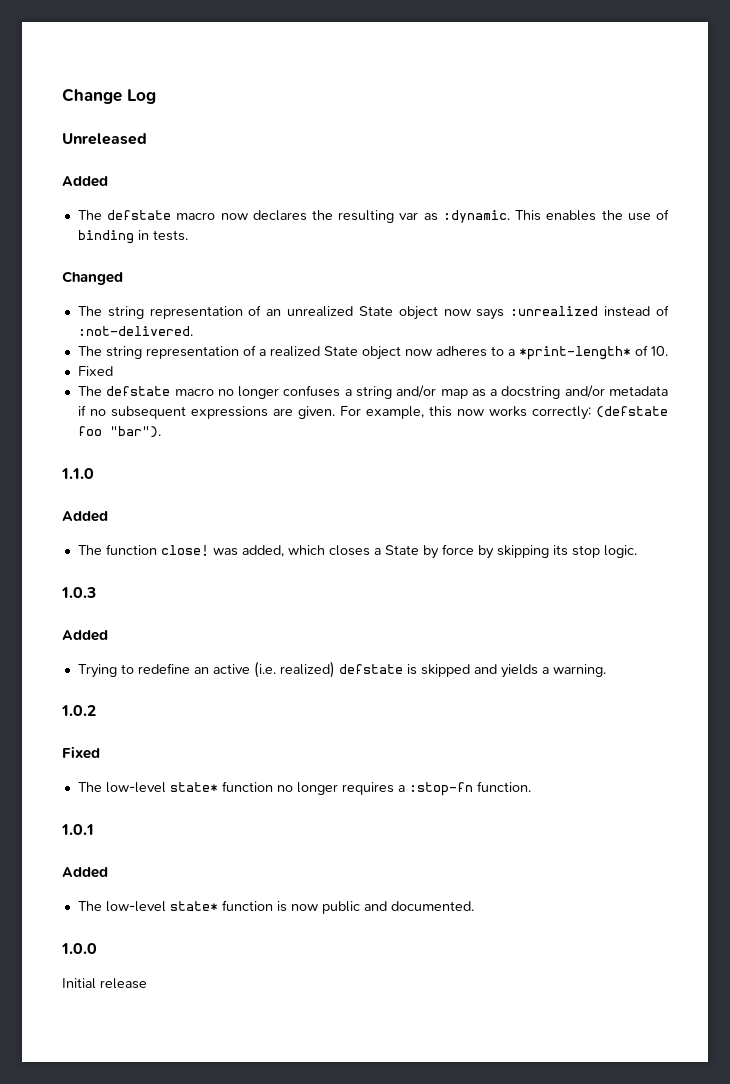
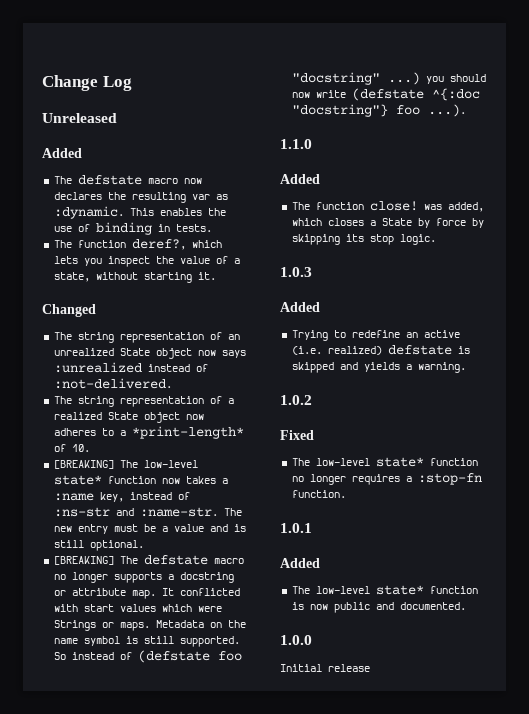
(188, 235) none -> [53,239,222,250] [53,256,240,267] [53,272,216,283] // The function deref?, which lets you inspect the value of a state, without starting it.
[77,366,113,376] Fixed // -> [53,460,198,469] [53,475,228,485] [53,492,190,502] [53,507,242,517] [53,524,246,534] [53,540,144,551] [53,556,114,565] [BREAKING] The low-level state* function now takes a :name key, instead of :ns-str and :name-str. The new entry must be a value and is still optional. // [BREAKING]
[283,385,668,399] [77,405,668,420] [77,426,161,438] confuses a string and/or map as a docstring and/or metadata if no subsequent expressions are given. For example, this now works correctly: (defstate foo "bar"). -> [113,572,234,583] [53,588,240,599] [53,604,222,612] [53,620,246,631] [53,636,240,647] [53,650,242,663] [291,72,486,85] [291,88,480,101] [291,104,466,117] supports a docstring or attribute map. It conflicted with start values which were Strings or maps. Metadata on the name symbol is still supported. So instead of (defstate foo "docstring" ...) you should now write (defstate ^{:doc "docstring"} foo ...).

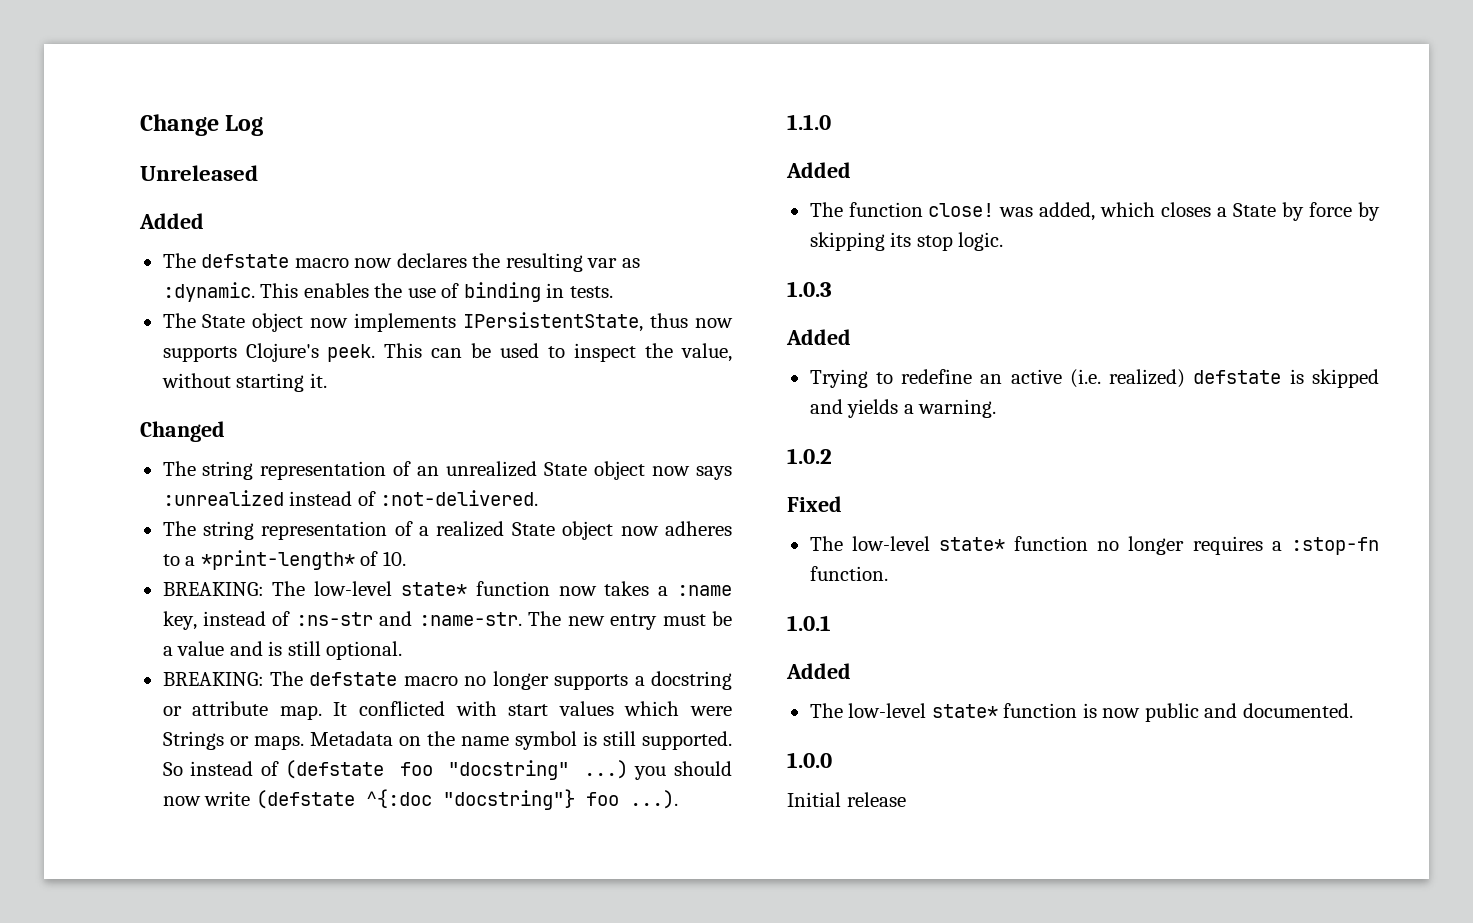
[77,239,222,250] [53,256,240,267] [53,272,90,282] function deref?, which lets you inspect the value of a state, -> [202,312,733,332] [162,343,732,362] State object now implements IPersistentState, thus now supports Clojure's peek. This can be used to inspect the value,
[53,460,114,469] [BREAKING] -> [162,582,264,596] BREAKING:
[53,556,114,565] [BREAKING] -> [162,672,264,686] BREAKING:

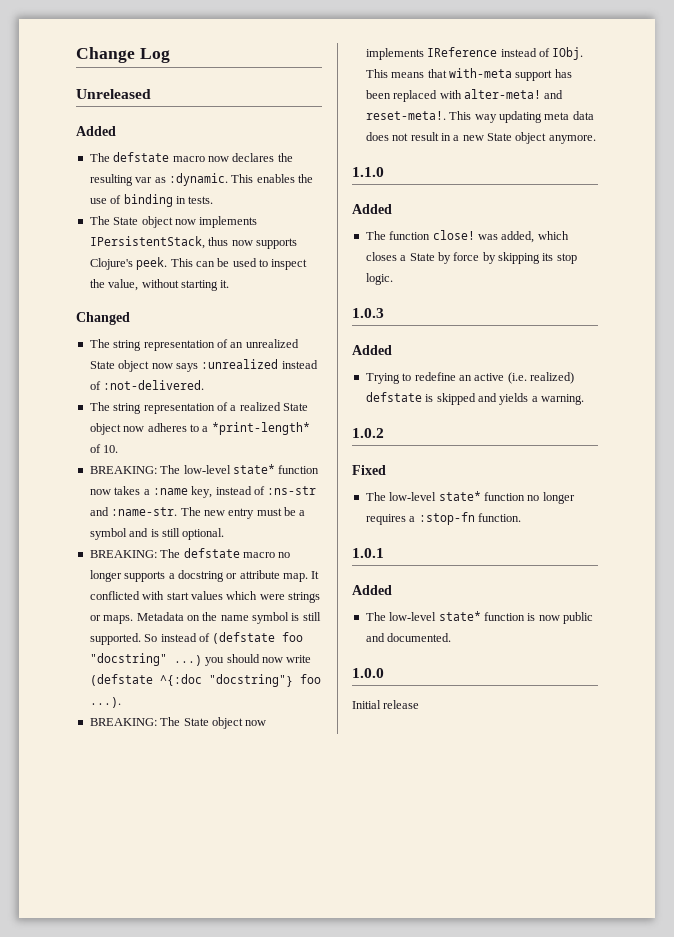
[463,312,644,332] IPersistentState, -> [89,236,205,249] IPersistentStack,
[177,641,225,656] value -> [89,528,127,540] symbol
[162,731,224,750] Strings -> [288,592,320,603] strings
(678, 799) none -> [89,717,267,729] [365,47,584,60] [365,68,572,81] [365,89,564,102] [365,111,594,123] [365,132,596,144] // BREAKING: The State object now implements IReference instead of IObj. This means that with-meta support has been replaced with alter-meta! and reset-meta!. This way updating meta data does not result in a new State object anymore.

